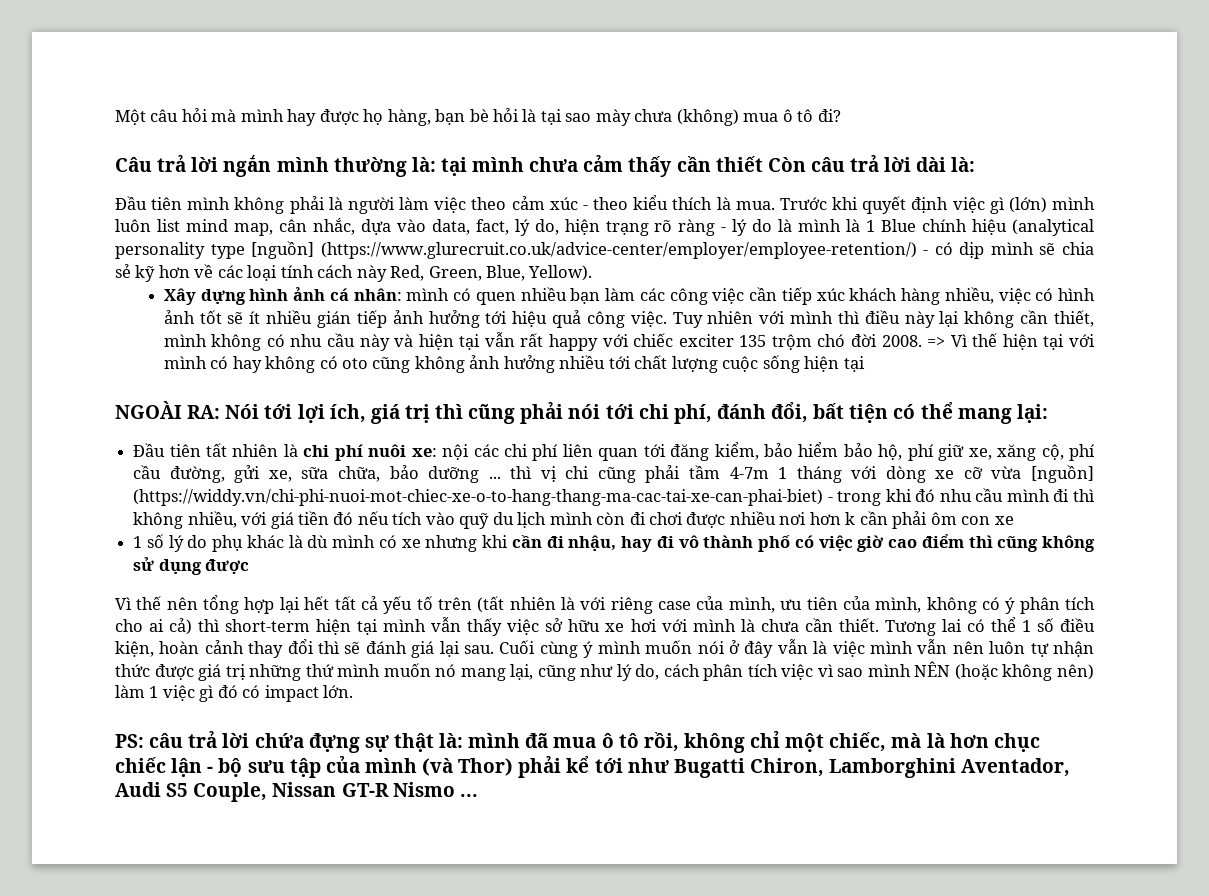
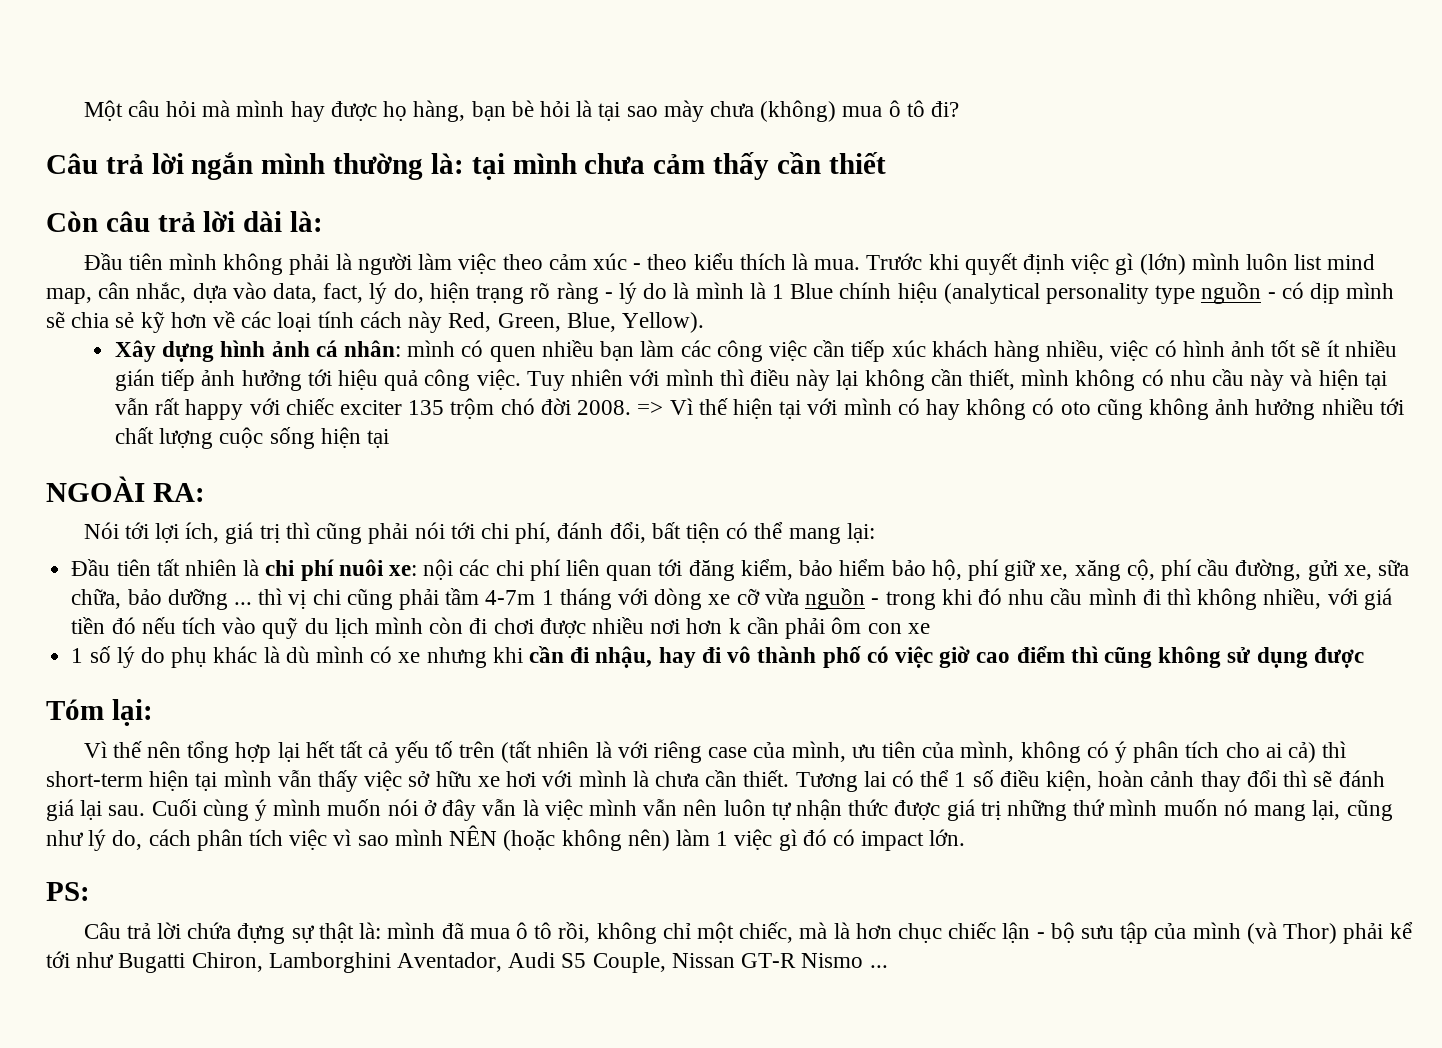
(763, 164) none -> (886, 163) //
[251,241,917,259] [nguồn] (https://www.glurecruit.co.uk/advice-center/employer/employee-retention/) -> [1201,282,1262,304] nguồn
(221, 412) none -> (205, 492) //
[1031,465,1095,483] [133,489,824,506] [nguồn] (https://widdy.vn/chi-phi-nuoi-mot-chiec-xe-o-to-hang-thang-ma-cac-tai-xe-can-phai-biet) -> [805,588,866,610] nguồn
(250, 566) none -> [46,699,153,726] // Tóm lại:
[149,733,184,748] câu -> [83,922,121,939] // Câu

